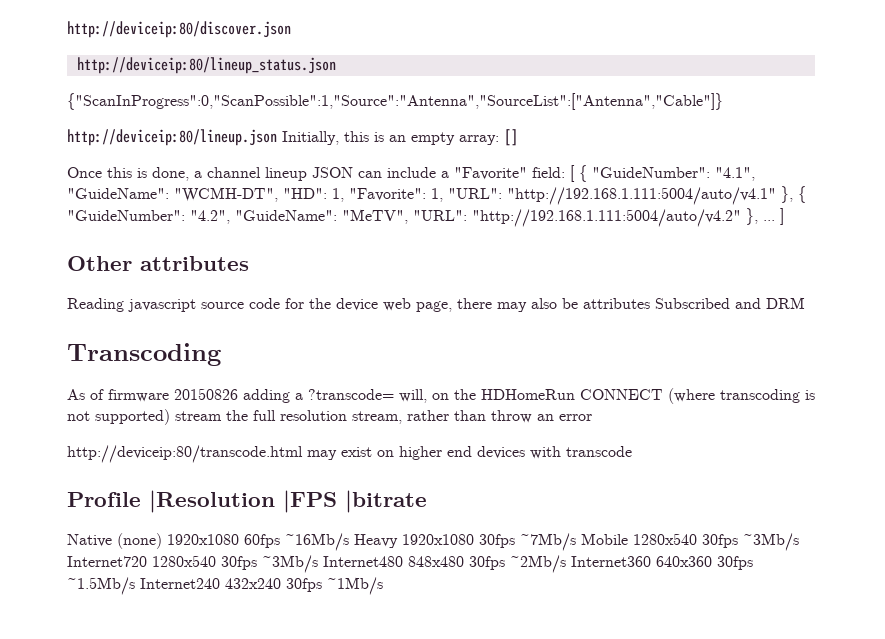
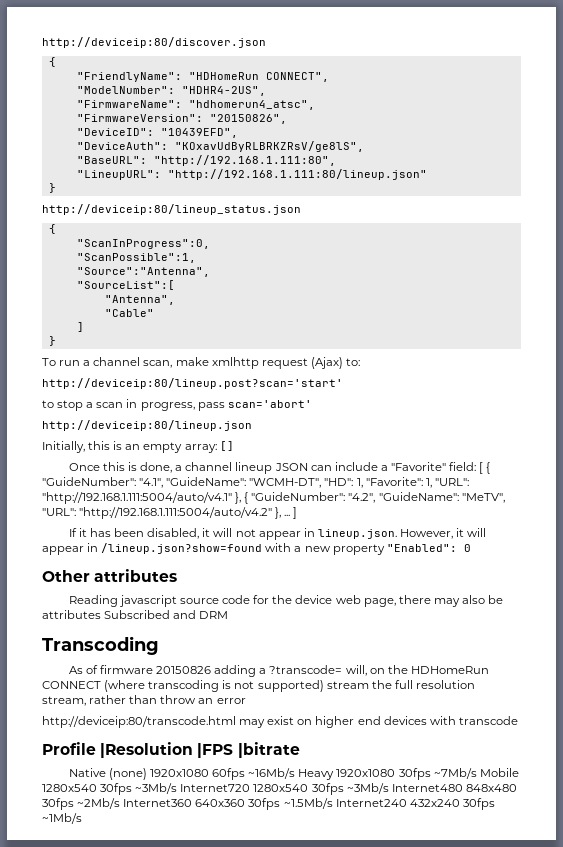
[76,57,336,74] [67,93,723,110] http://deviceip:80/lineup_status.json // {"ScanInProgress":0,"ScanPossible":1,"Source":"Antenna","SourceList":["Antenna","Cable"]} -> [48,57,56,67] [76,72,329,82] [76,86,266,96] [76,100,315,110] [76,114,287,124] [76,128,238,138] [76,141,364,152] [76,155,336,166] [76,169,427,180] [48,183,56,193] [42,204,301,215] [48,224,56,234] [76,239,210,249] [76,253,196,263] [76,267,210,277] [76,280,175,290] [104,295,175,305] [104,309,154,317] [76,322,84,332] [48,336,56,346] [42,357,360,369] [42,378,343,389] [42,399,312,411] { // "FriendlyName": "HDHomeRun CONNECT", // "ModelNumber": "HDHR4-2US", // "FirmwareName": "hdhomerun4_atsc", // "FirmwareVersion": "20150826", // "DeviceID": "10439EFD", // "DeviceAuth": "KOxavUdByRLBRKZRsV/ge8lS", // "BaseURL": "http://192.168.1.111:80", // "LineupURL": "http://192.168.1.111:80/lineup.json" // } // http://deviceip:80/lineup_status.json // { // "ScanInProgress":0, // "ScanPossible":1, // "Source":"Antenna", // "SourceList":[ // "Antenna", // "Cable" // ] // } // To run a channel scan, make xmlhttp request (Ajax) to: // http://deviceip:80/lineup.post?scan='start' // to stop a scan in progress, pass scan='abort'
(277, 137) none -> (252, 425) //
(784, 216) none -> [68,528,487,540] [42,543,471,555] // If it has been disabled, it will not appear in lineup.json. However, it will appear in /lineup.json?show=found with a new property "Enabled": 0

